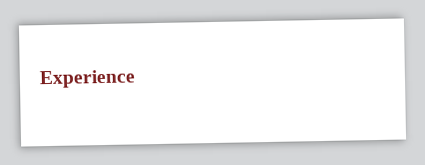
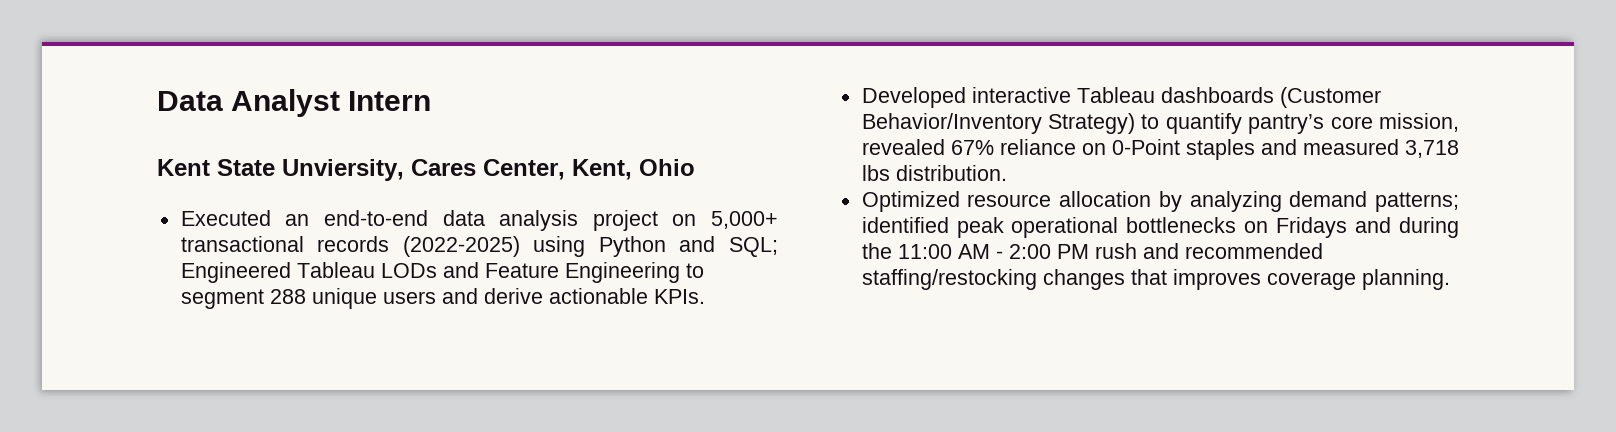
[39,69,136,89] Experience -> [157,89,432,117] [157,159,695,181] [180,210,778,231] [180,236,778,257] [180,262,704,283] [180,288,705,309] [861,87,1381,108] [861,113,1459,134] [861,139,1459,160] [861,165,1007,181] [861,191,1459,212] [861,217,1459,238] [861,243,1323,259] [861,269,1450,290] Data Analyst Intern // Kent State Unviersity, Cares Center, Kent, Ohio // Executed an end-to-end data analysis project on 5,000+ transactional records (2022-2025) using Python and SQL; Engineered Tableau LODs and Feature Engineering to segment 288 unique users and derive actionable KPIs. // Developed interactive Tableau dashboards (Customer Behavior/Inventory Strategy) to quantify pantry’s core mission, revealed 67% reliance on 0-Point staples and measured 3,718 lbs distribution. // Optimized resource allocation by analyzing demand patterns; identified peak operational bottlenecks on Fridays and during the 11:00 AM - 2:00 PM rush and recommended staffing/restocking changes that improves coverage planning.

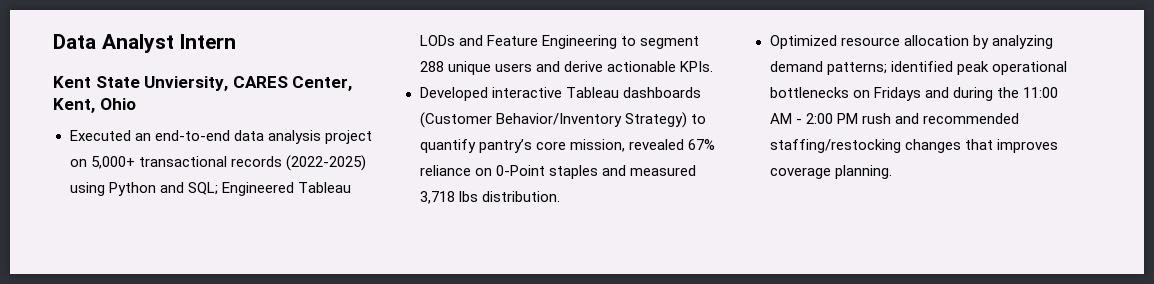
[411,159,476,176] Cares -> [232,76,288,88] CARES

